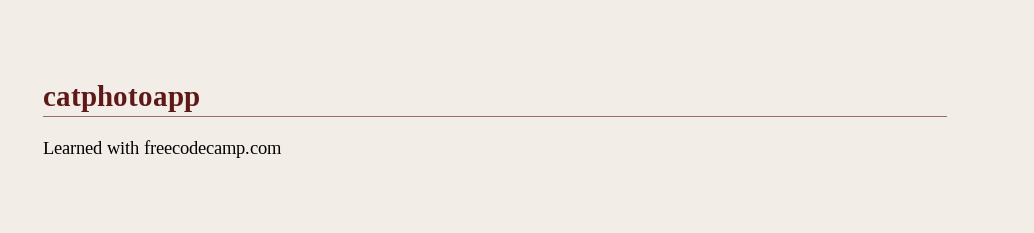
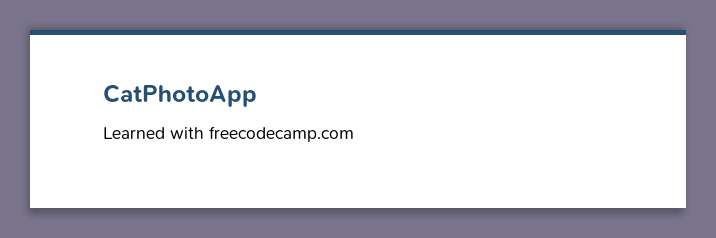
[43,85,200,112] catphotoapp -> [103,84,257,107] CatPhotoApp

